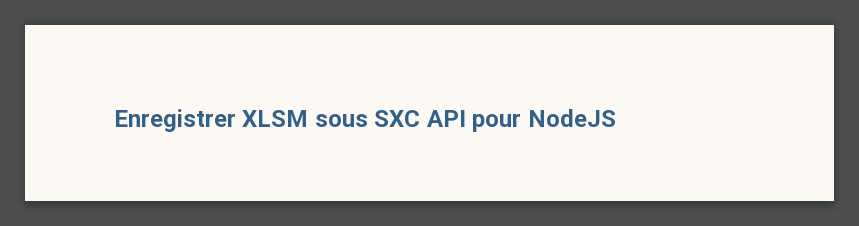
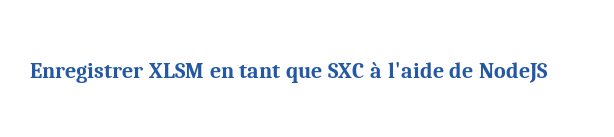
[314,110,522,132] sous SXC API pour -> [209,62,474,83] en tant que SXC à l'aide de

